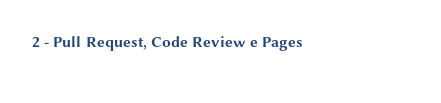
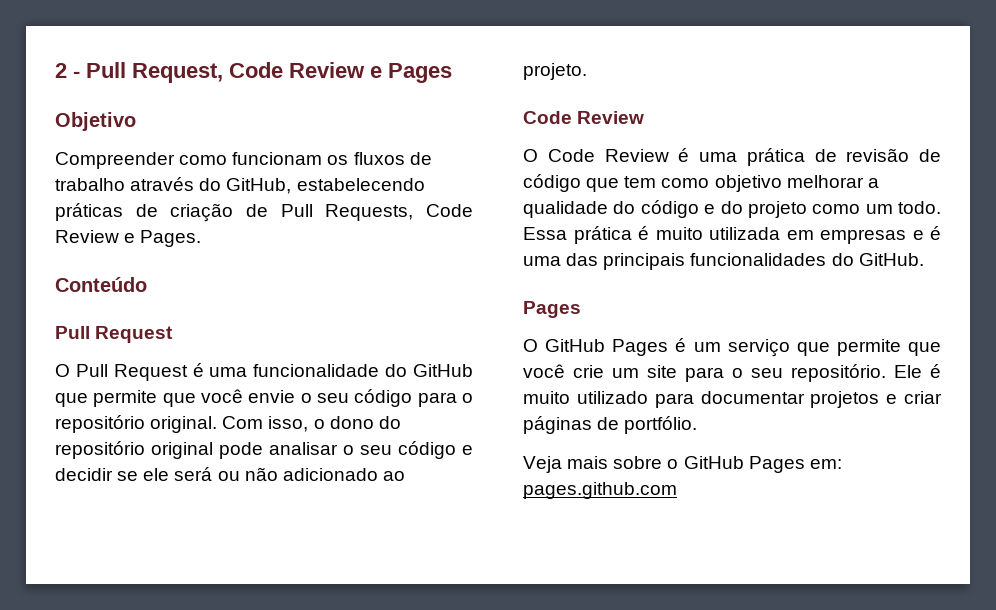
(304, 44) none -> [55,112,136,131] [55,152,432,169] [55,177,425,194] [55,203,474,222] [55,230,202,247] [55,277,147,292] [55,326,174,343] [55,363,474,381] [55,389,473,407] [55,415,401,433] [55,441,473,459] [55,467,405,481] [523,63,587,80] [523,111,645,124] [523,148,941,166] [523,174,879,192] [523,200,941,218] [523,226,941,244] [523,253,924,270] [523,301,581,318] [523,338,941,357] [523,364,941,382] [523,391,942,408] [523,416,698,434] [523,456,842,473] [523,482,677,499] // Objetivo // Compreender como funcionam os fluxos de trabalho através do GitHub, estabelecendo práticas de criação de Pull Requests, Code Review e Pages. // Conteúdo // Pull Request // O Pull Request é uma funcionalidade do GitHub que permite que você envie o seu código para o repositório original. Com isso, o dono do repositório original pode analisar o seu código e decidir se ele será ou não adicionado ao projeto. // Code Review // O Code Review é uma prática de revisão de código que tem como objetivo melhorar a qualidade do código e do projeto como um todo. Essa prática é muito utilizada em empresas e é uma das principais funcionalidades do GitHub. // Pages // O GitHub Pages é um serviço que permite que você crie um site para o seu repositório. Ele é muito utilizado para documentar projetos e criar páginas de portfólio. // Veja mais sobre o GitHub Pages em: pages.github.com

